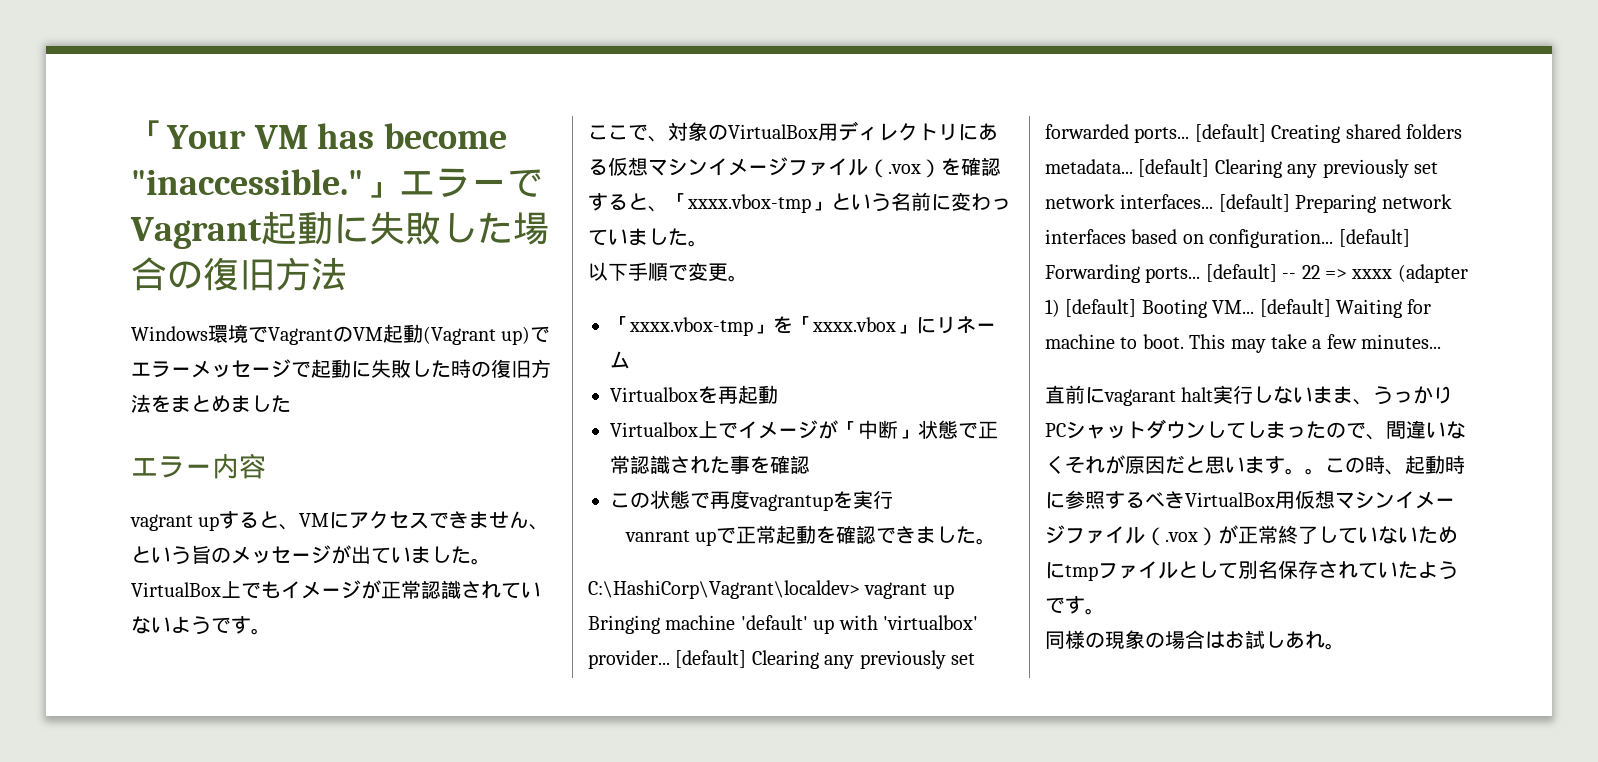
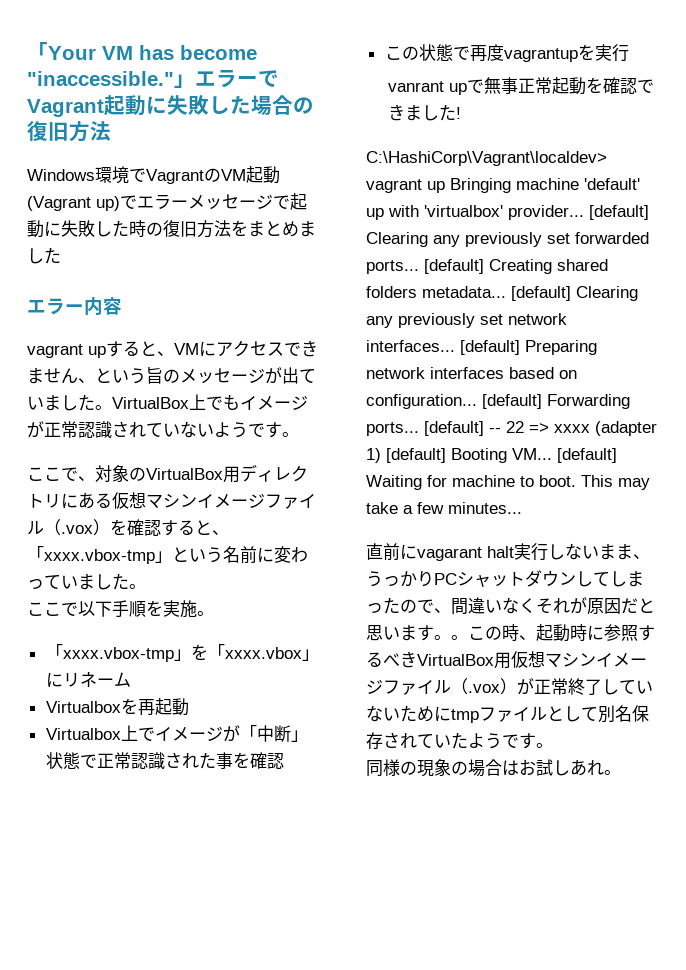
(708, 243) none -> [27,602,78,616] ここで
[668,262,728,281] で変更 -> [146,600,197,618] を実施
(737, 535) none -> [484,77,519,94] 無事
[976,538,997,545] 。 -> [456,107,462,119] !

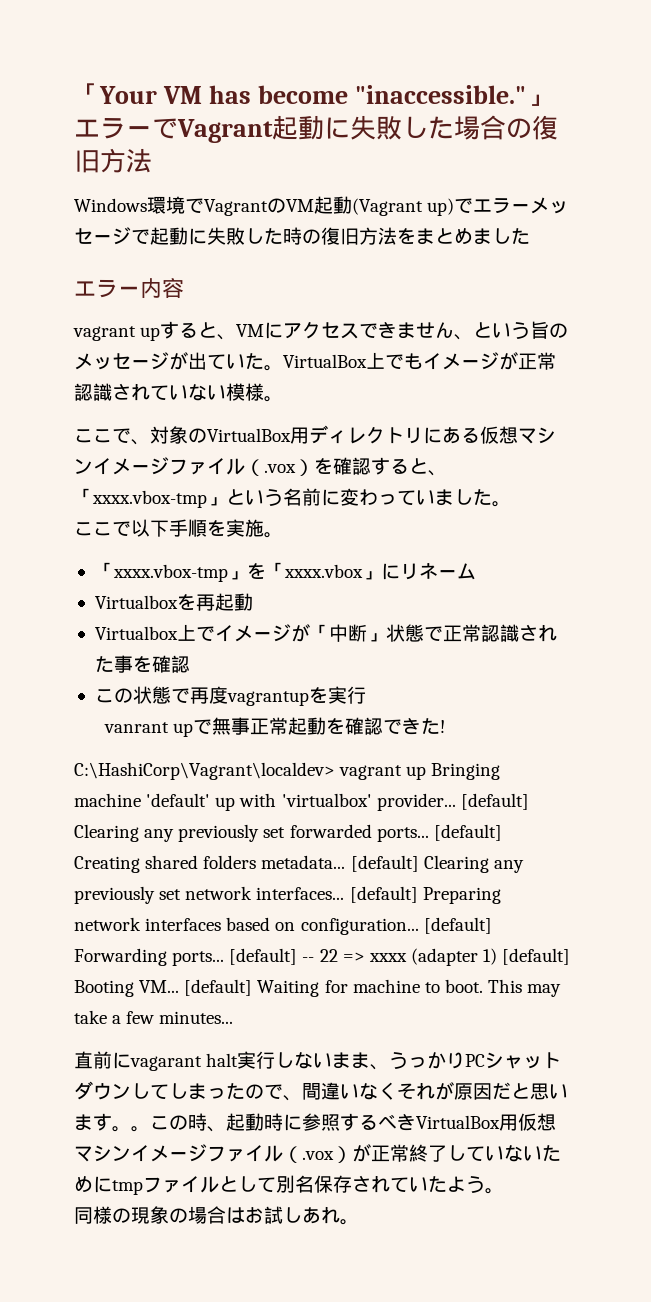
[44,395,78,411] まし -> (245, 361) none
[214,422,282,438] ようです -> [226,383,264,401] 模様
[405,105,440,121] まし -> (421, 726) none
[502,733,536,749] です -> (485, 1184) none

